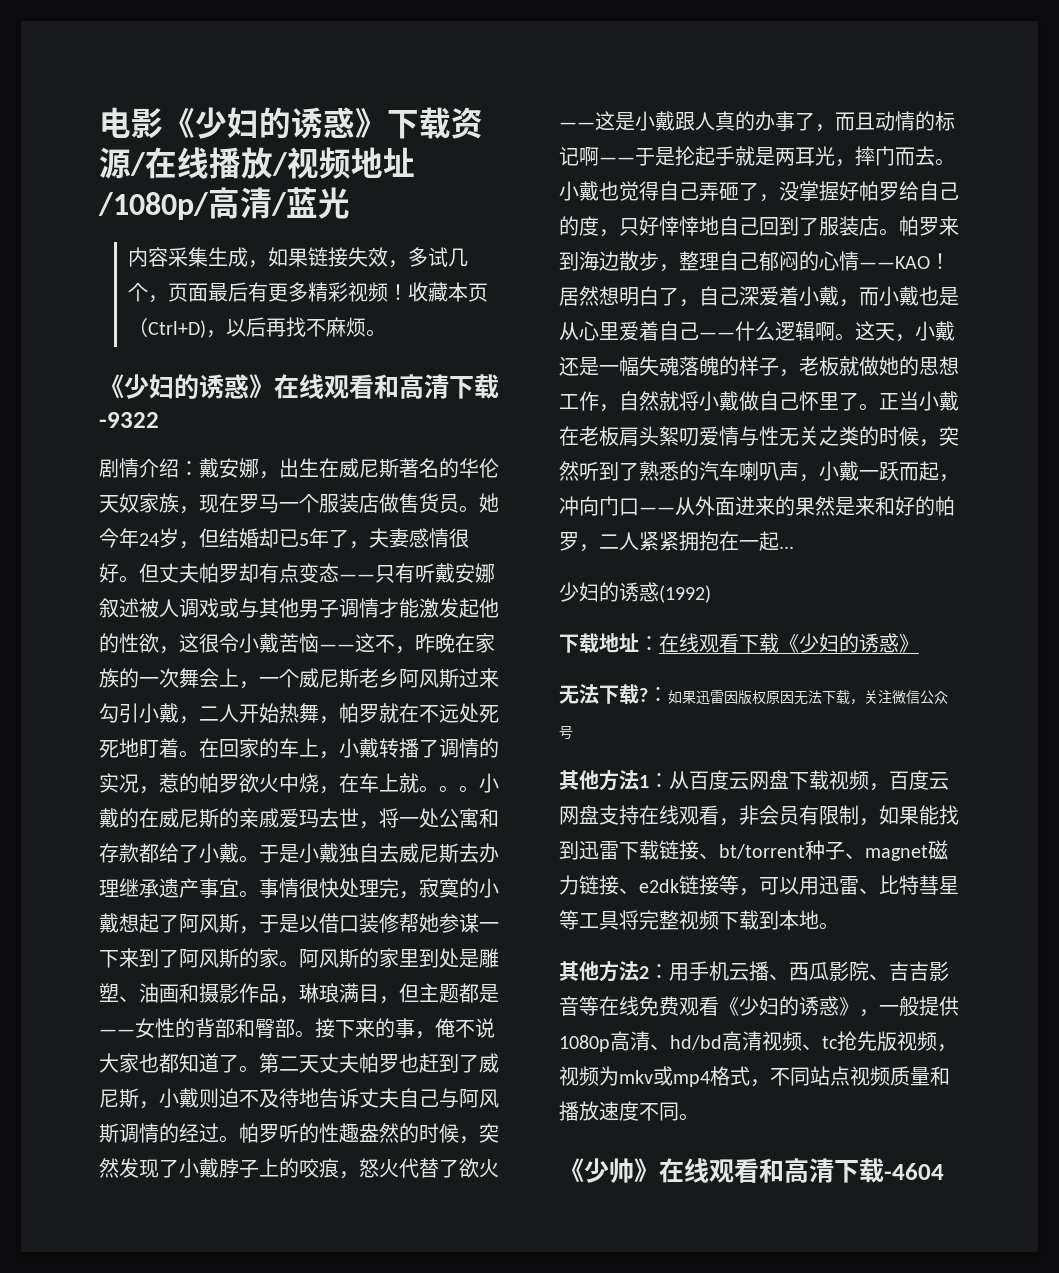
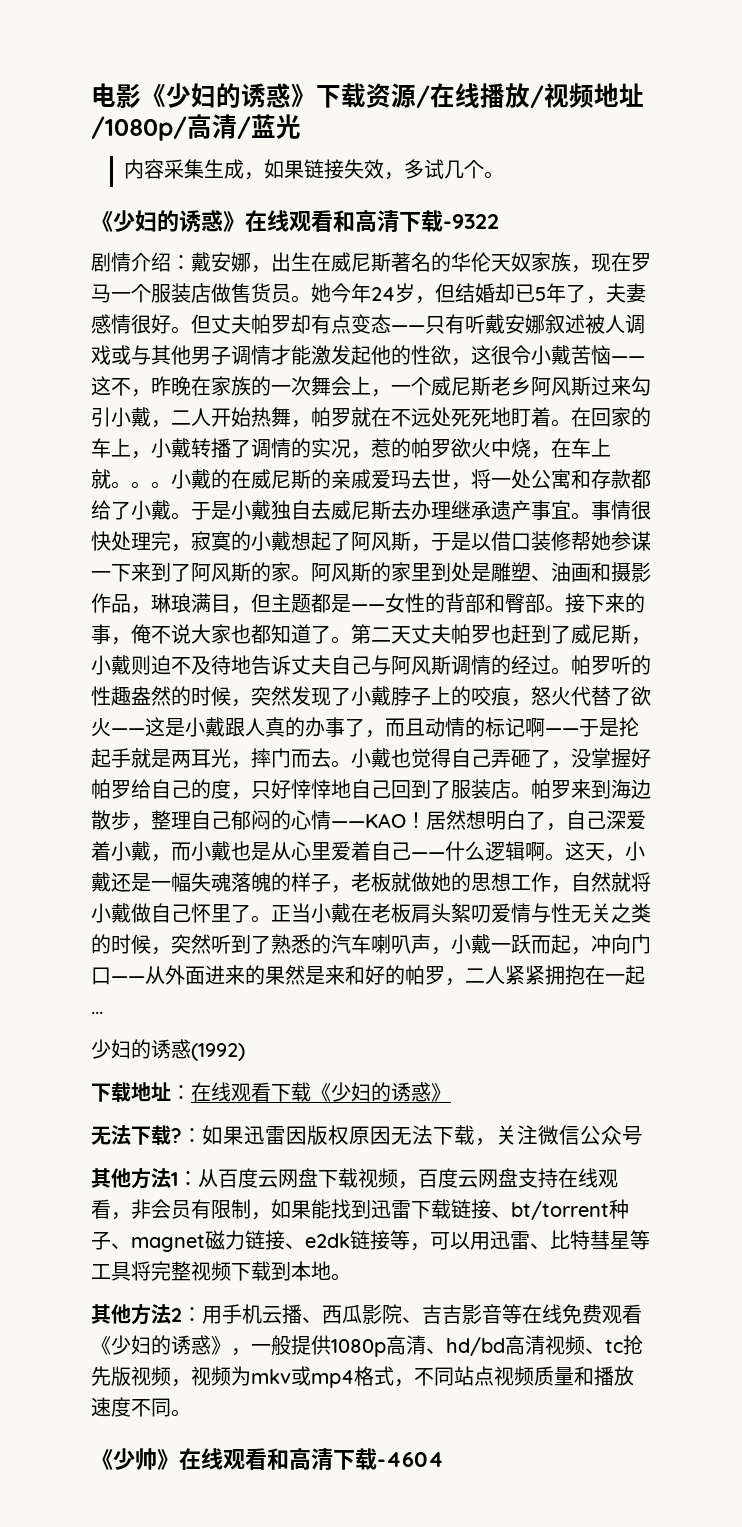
[147,282,488,303] [127,317,366,338] ，页面最后有更多精彩视频！收藏本页（Ctrl+D)，以后再找不麻烦 -> (485, 169) none

